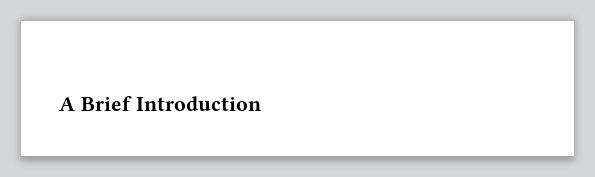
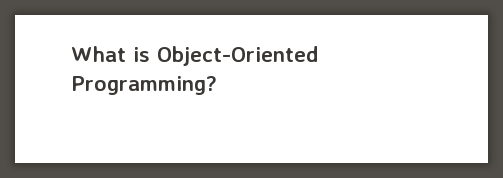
[59,96,262,111] A Brief Introduction -> [71,46,318,66] [71,76,217,95] What is Object-Oriented Programming?

